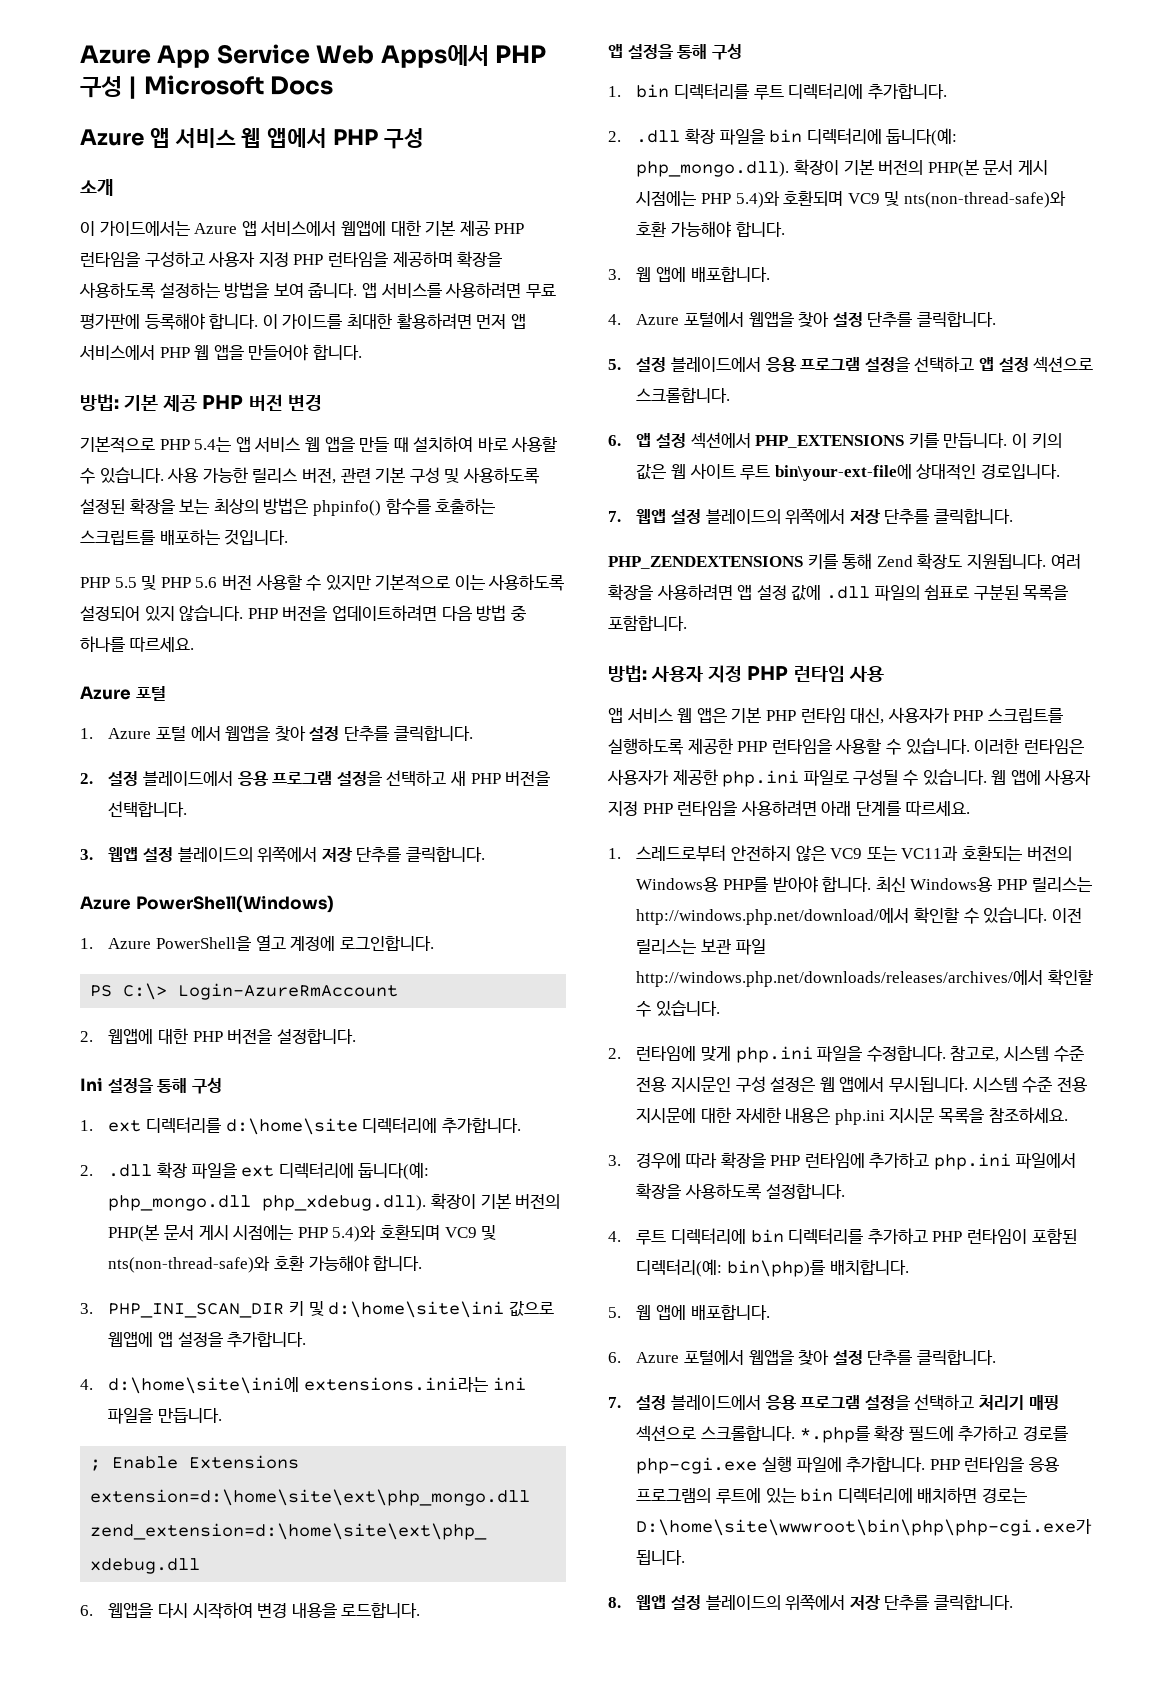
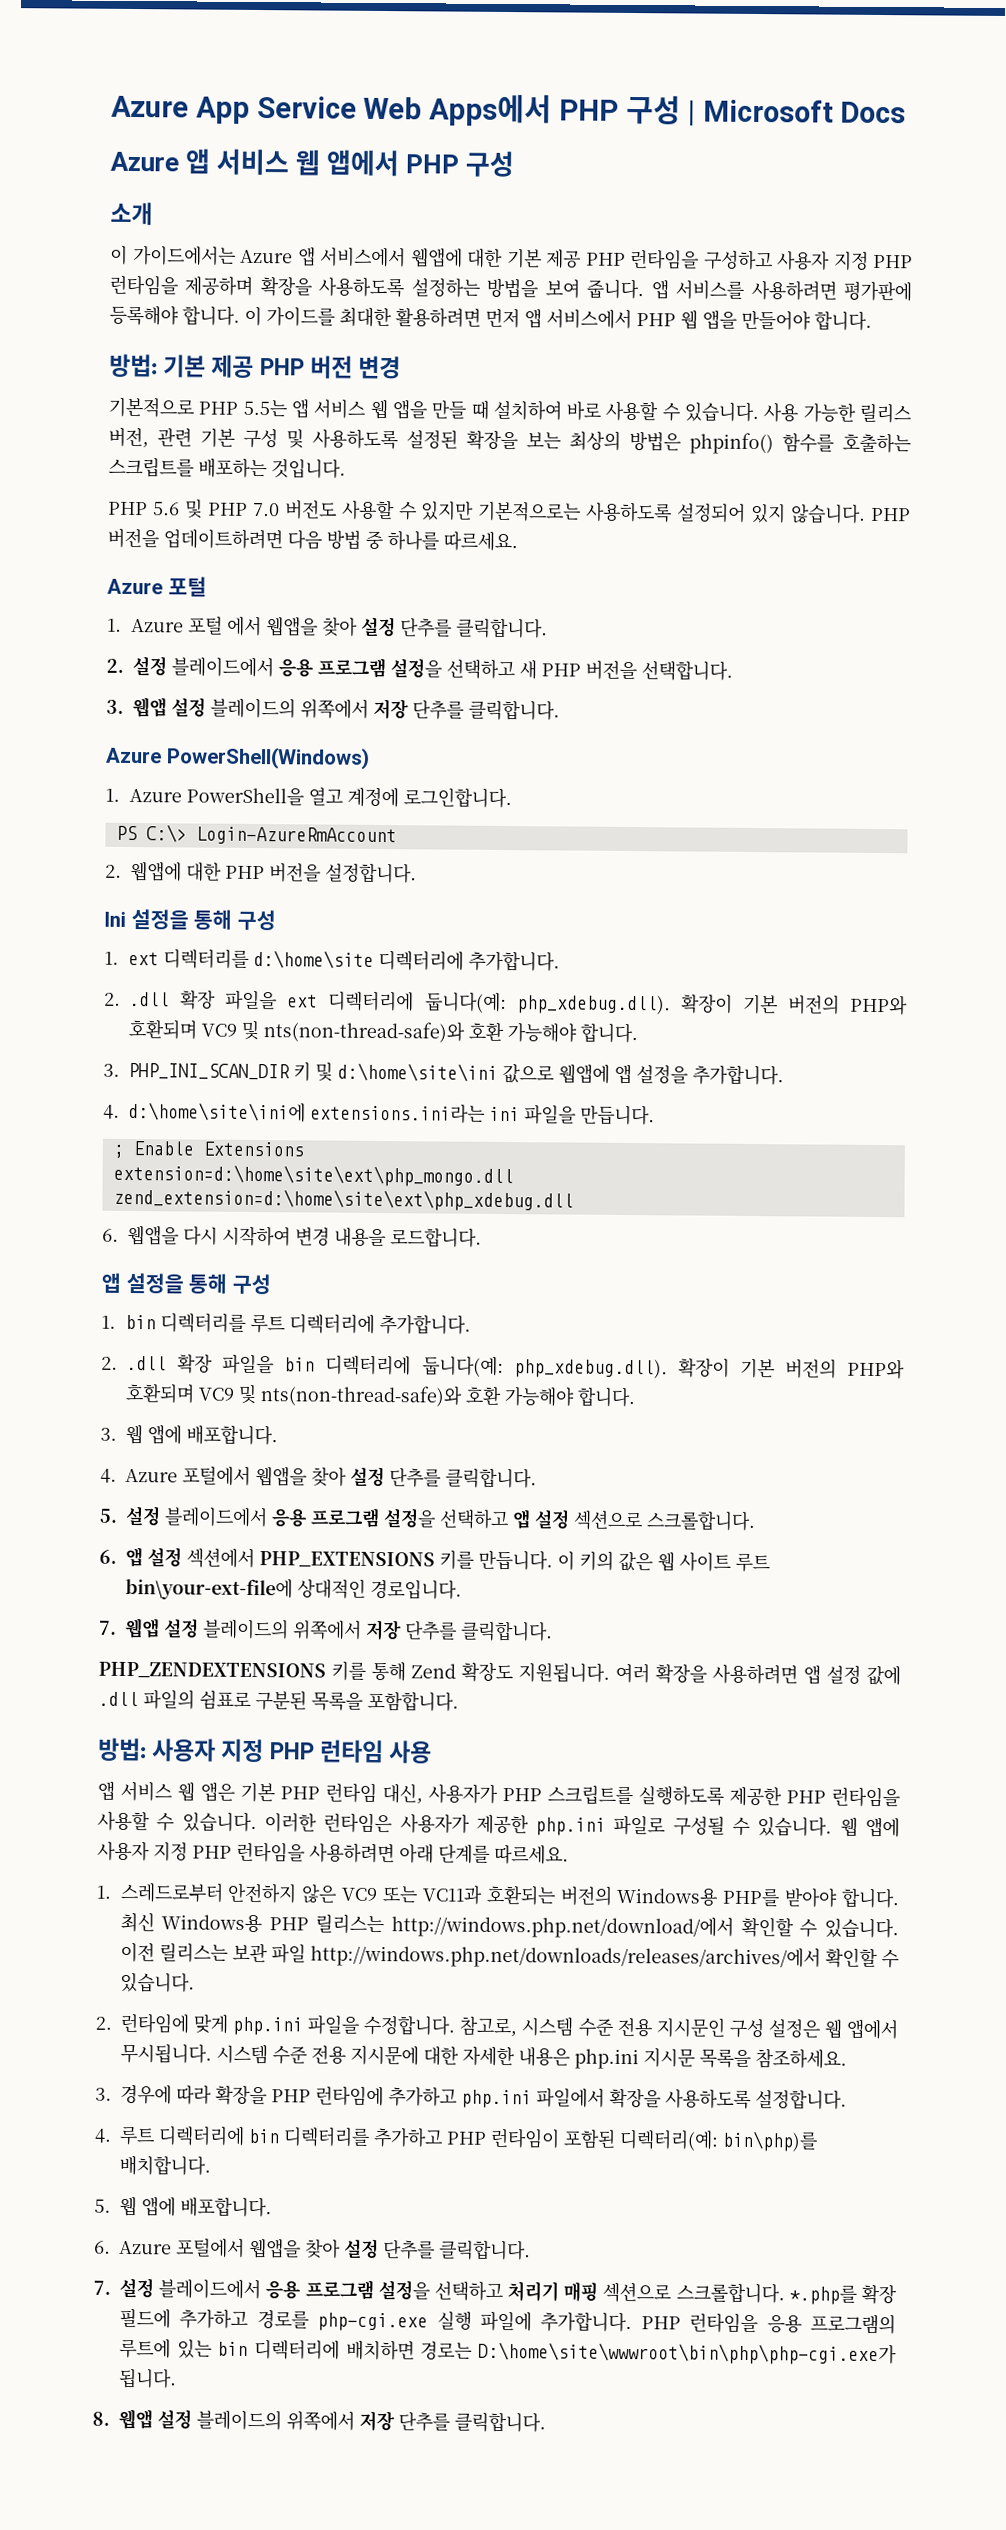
[525,284,556,298] 무료 -> (837, 290) none
[194,437,232,452] 5.4는 -> [242,399,287,417] 5.5는
[114,577,137,588] 5.5 -> [152,501,180,516] 5.6
[195,575,252,590] 5.6 버전 -> [252,500,337,520] 7.0 버전도
[375,574,485,591] 기본적으로 이는 -> [477,501,582,522] 기본적으로는
[108,1193,561,1211] [108,1224,377,1242] php_mongo.dll php_xdebug.dll). 확장이 기본 버전의 PHP(본 문서 게시 시점에는 PHP 5.4)와 -> [516,994,909,1016] php_xdebug.dll). 확장이 기본 버전의 PHP와
[636,159,1048,177] [636,191,780,208] php_mongo.dll). 확장이 기본 버전의 PHP(본 문서 게시 시점에는 PHP 5.4)와 -> [513,1358,906,1380] php_xdebug.dll). 확장이 기본 버전의 PHP와

